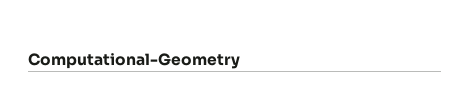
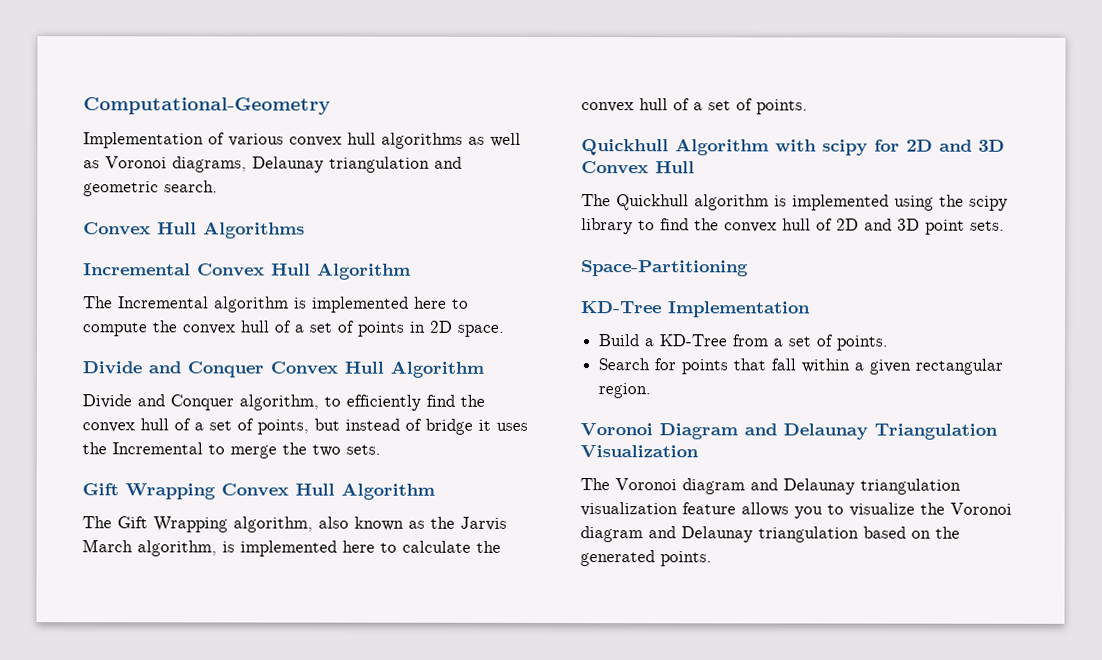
(240, 61) none -> [83,132,521,149] [83,156,462,173] [83,180,218,197] [83,221,305,239] [83,262,411,280] [83,296,469,313] [82,320,505,337] [82,360,484,378] [82,394,485,411] [82,418,528,435] [82,442,381,459] [82,482,435,500] [82,516,507,533] [82,539,501,557] [581,98,808,115] [581,138,1005,156] [581,161,695,175] [581,194,1008,211] [581,218,1005,235] [581,260,749,277] [581,301,811,318] [598,334,889,351] [598,358,1004,375] [598,383,652,399] [580,423,998,440] [580,445,699,458] [580,478,961,495] [580,502,1012,519] [580,526,960,543] [580,550,712,567] // Implementation of various convex hull algorithms as well as Voronoi diagrams, Delaunay triangulation and geometric search. // Convex Hull Algorithms // Incremental Convex Hull Algorithm // The Incremental algorithm is implemented here to compute the convex hull of a set of points in 2D space. // Divide and Conquer Convex Hull Algorithm // Divide and Conquer algorithm, to efficiently find the convex hull of a set of points, but instead of bridge it uses the Incremental to merge the two sets. // Gift Wrapping Convex Hull Algorithm // The Gift Wrapping algorithm, also known as the Jarvis March algorithm, is implemented here to calculate the convex hull of a set of points. // Quickhull Algorithm with scipy for 2D and 3D Convex Hull // The Quickhull algorithm is implemented using the scipy library to find the convex hull of 2D and 3D point sets. // Space-Partitioning // KD-Tree Implementation // Build a KD-Tree from a set of points. // Search for points that fall within a given rectangular region. // Voronoi Diagram and Delaunay Triangulation Visualization // The Voronoi diagram and Delaunay triangulation visualization feature allows you to visualize the Voronoi diagram and Delaunay triangulation based on the generated points.

